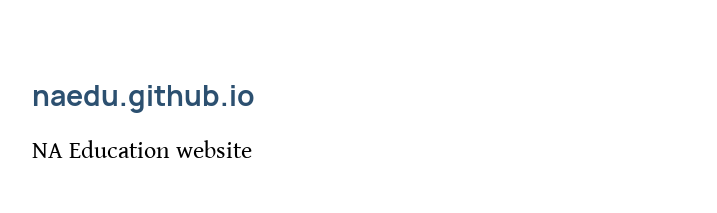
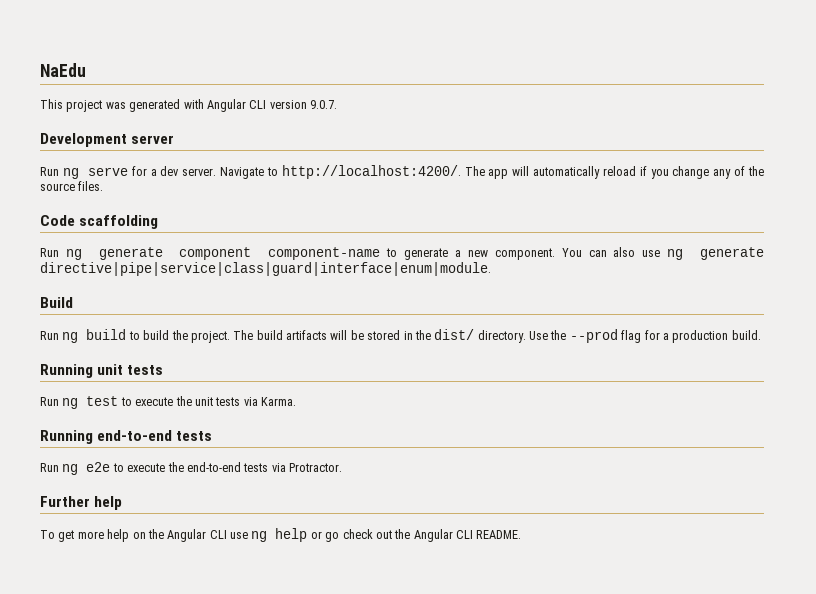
[32,85,255,113] [32,140,252,158] naedu.github.io // NA Education website -> [40,63,86,77] [40,99,337,112] [40,133,175,147] [40,165,764,179] [40,181,104,191] [40,215,159,229] [40,247,765,260] [40,262,491,276] [40,297,73,308] [40,329,761,343] [40,364,164,378] [40,396,296,409] [40,430,213,444] [40,462,342,475] [40,496,123,510] [40,528,522,542] NaEdu // This project was generated with Angular CLI version 9.0.7. // Development server // Run ng serve for a dev server. Navigate to http://localhost:4200/. The app will automatically reload if you change any of the source files. // Code scaffolding // Run ng generate component component-name to generate a new component. You can also use ng generate directive|pipe|service|class|guard|interface|enum|module. // Build // Run ng build to build the project. The build artifacts will be stored in the dist/ directory. Use the --prod flag for a production build. // Running unit tests // Run ng test to execute the unit tests via Karma. // Running end-to-end tests // Run ng e2e to execute the end-to-end tests via Protractor. // Further help // To get more help on the Angular CLI use ng help or go check out the Angular CLI README.

